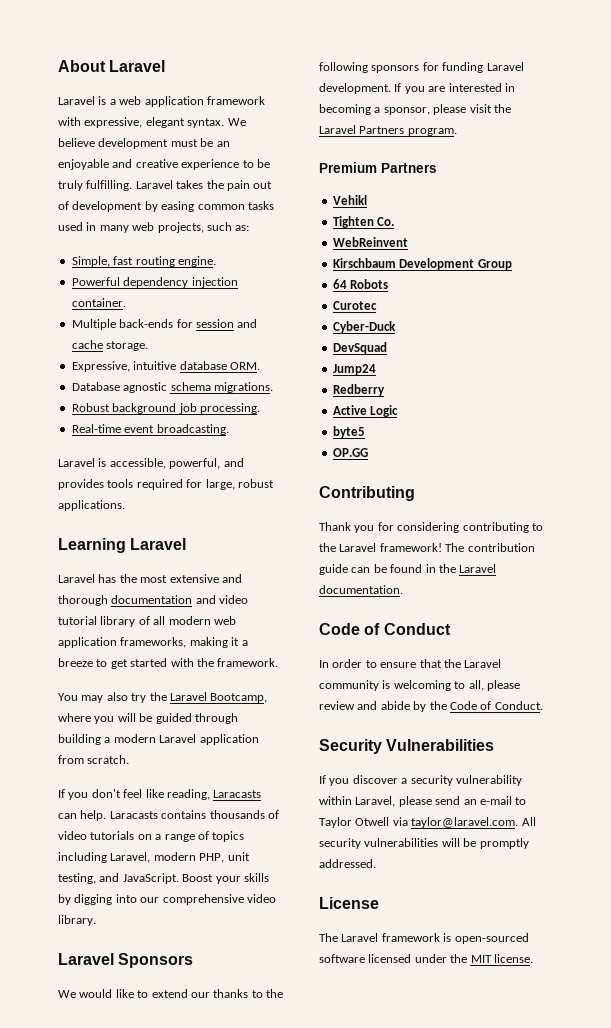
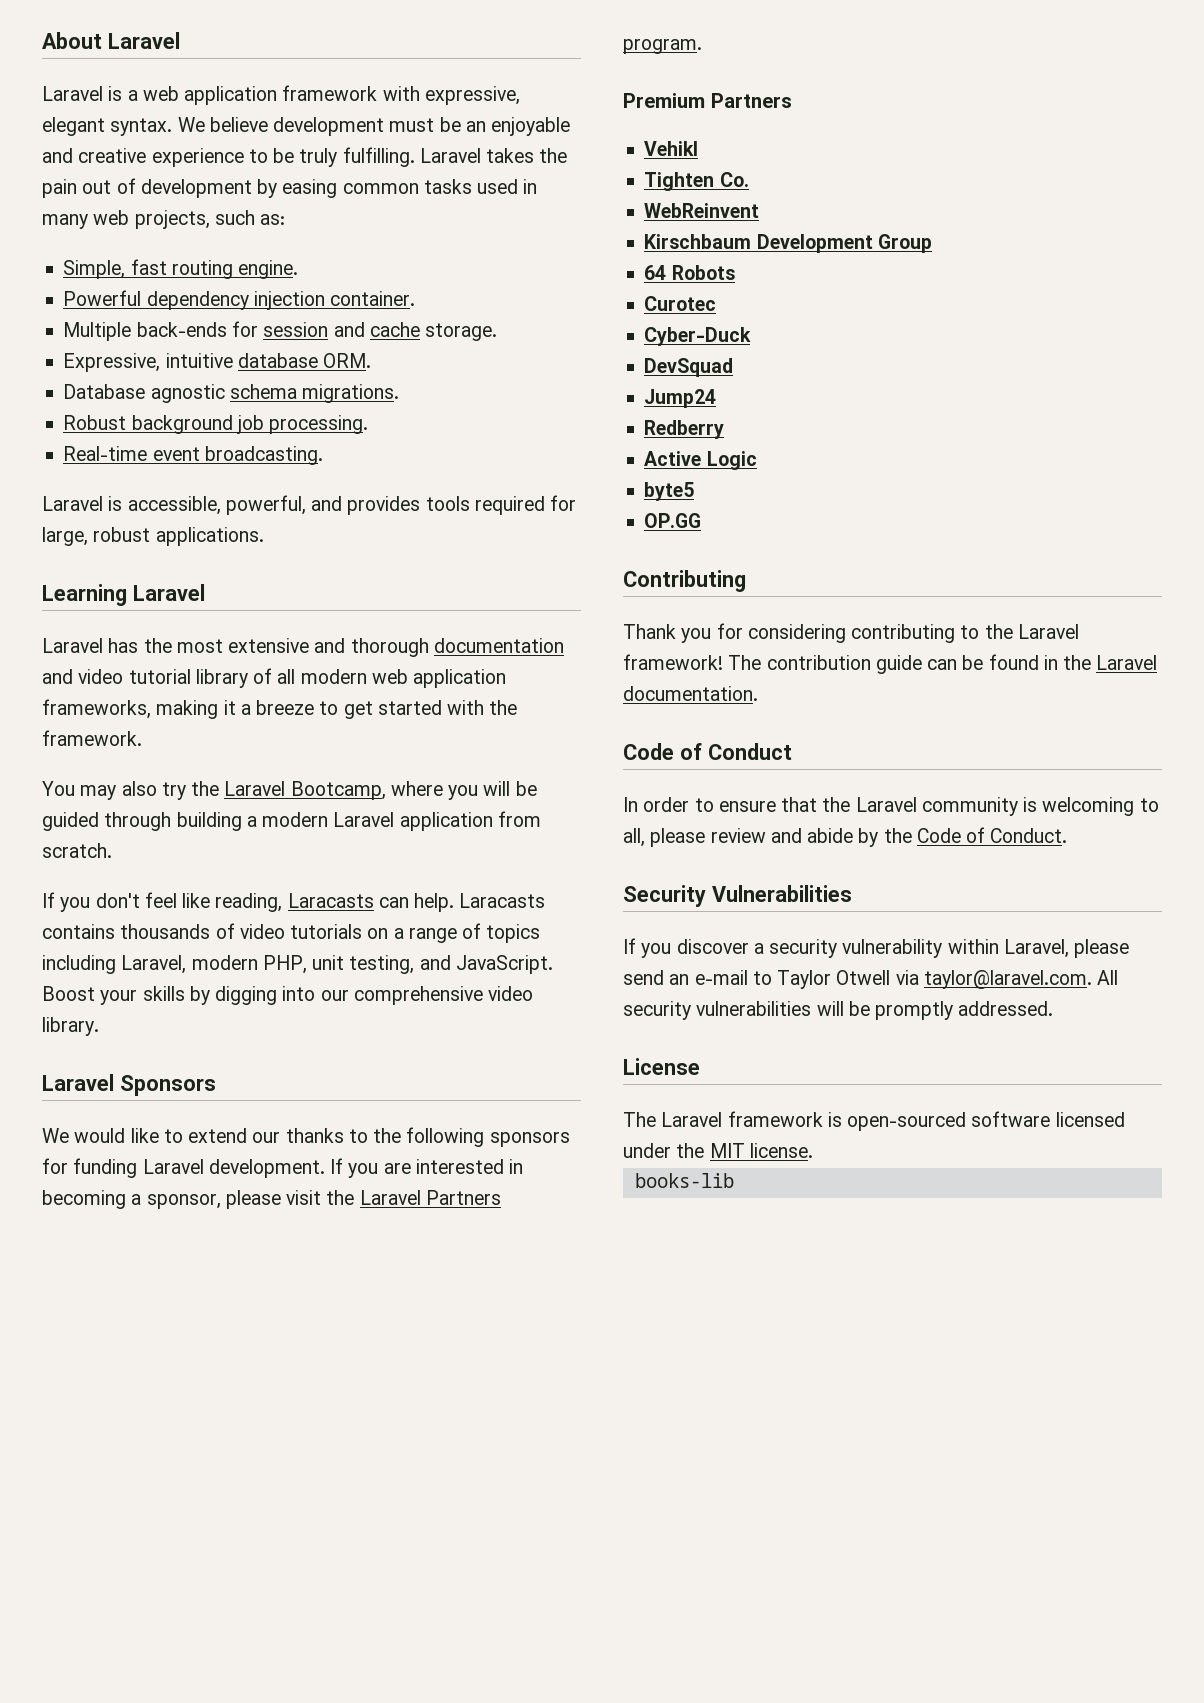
(533, 958) none -> [634,1173,734,1188] // books-lib

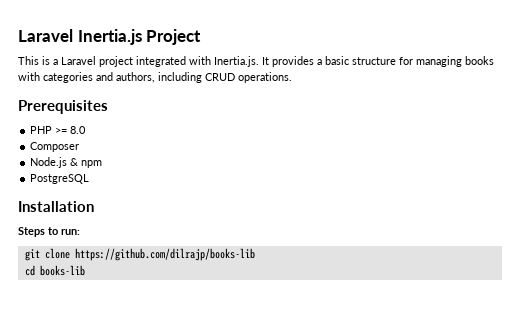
[42,32,180,49] [42,85,520,105] [42,117,571,136] [42,147,568,167] [42,178,538,198] [42,210,286,229] [63,259,299,279] [63,290,416,310] [63,321,498,341] [63,353,372,372] [63,384,400,403] [63,415,369,434] [63,446,323,465] [42,495,577,515] [42,527,264,546] [42,584,205,606] [42,638,564,657] [42,668,507,688] [42,699,518,719] [42,730,142,746] [42,781,537,800] [42,811,541,831] [42,843,112,858] [42,892,546,912] [42,923,541,943] [42,955,553,974] [42,986,534,1005] [42,1017,99,1036] [42,1074,216,1096] [42,1127,570,1147] [42,1158,524,1178] [42,1190,501,1209] [623,39,702,54] [623,93,792,108] [644,141,699,156] [644,172,749,191] [644,203,760,218] [644,234,932,253] [644,265,735,280] [644,296,717,311] [644,327,752,346] [644,358,734,377] [644,389,717,408] [644,420,725,439] [644,451,757,470] [644,482,695,501] [644,513,702,528] [623,570,746,592] [623,623,1079,643] [623,654,1158,674] [623,686,758,701] [623,743,792,760] [623,797,1159,816] [623,827,1068,847] [623,885,852,907] [623,938,1130,958] [623,970,1119,989] [623,1001,1054,1020] [623,1058,700,1075] [623,1111,1125,1131] [623,1143,813,1158] About Laravel // Laravel is a web application framework with expressive, elegant syntax. We believe development must be an enjoyable and creative experience to be truly fulfilling. Laravel takes the pain out of development by easing common tasks used in many web projects, such as: // Simple, fast routing engine. // Powerful dependency injection container. // Multiple back-ends for session and cache storage. // Expressive, intuitive database ORM. // Database agnostic schema migrations. // Robust background job processing. // Real-time event broadcasting. // Laravel is accessible, powerful, and provides tools required for large, robust applications. // Learning Laravel // Laravel has the most extensive and thorough documentation and video tutorial library of all modern web application frameworks, making it a breeze to get started with the framework. // You may also try the Laravel Bootcamp, where you will be guided through building a modern Laravel application from scratch. // If you don't feel like reading, Laracasts can help. Laracasts contains thousands of video tutorials on a range of topics including Laravel, modern PHP, unit testing, and JavaScript. Boost your skills by digging into our comprehensive video library. // Laravel Sponsors // We would like to extend our thanks to the following sponsors for funding Laravel development. If you are interested in becoming a sponsor, please visit the Laravel Partners program. // Premium Partners // Vehikl // Tighten Co. // WebReinvent // Kirschbaum Development Group // 64 Robots // Curotec // Cyber-Duck // DevSquad // Jump24 // Redberry // Active Logic // byte5 // OP.GG // Contributing // Thank you for considering contributing to the Laravel framework! The contribution guide can be found in the Laravel documentation. // Code of Conduct // In order to ensure that the Laravel community is welcoming to all, please review and abide by the Code of Conduct. // Security Vulnerabilities // If you discover a security vulnerability within Laravel, please send an e-mail to Taylor Otwell via taylor@laravel.com. All security vulnerabilities will be promptly addressed. // License // The Laravel framework is open-sourced software licensed under the MIT license. // -> [18,29,202,45] [18,56,494,67] [18,72,292,83] [18,100,108,114] [30,126,87,134] [30,142,80,152] [30,157,103,168] [30,174,90,184] [18,201,94,212] [18,227,80,237] [24,248,255,261] [24,265,35,276] Laravel Inertia.js Project // This is a Laravel project integrated with Inertia.js. It provides a basic structure for managing books with categories and authors, including CRUD operations. // Prerequisites // PHP >= 8.0 // Composer // Node.js & npm // PostgreSQL // Installation // Steps to run: // git clone https://github.com/dilrajp/books-lib // cd

